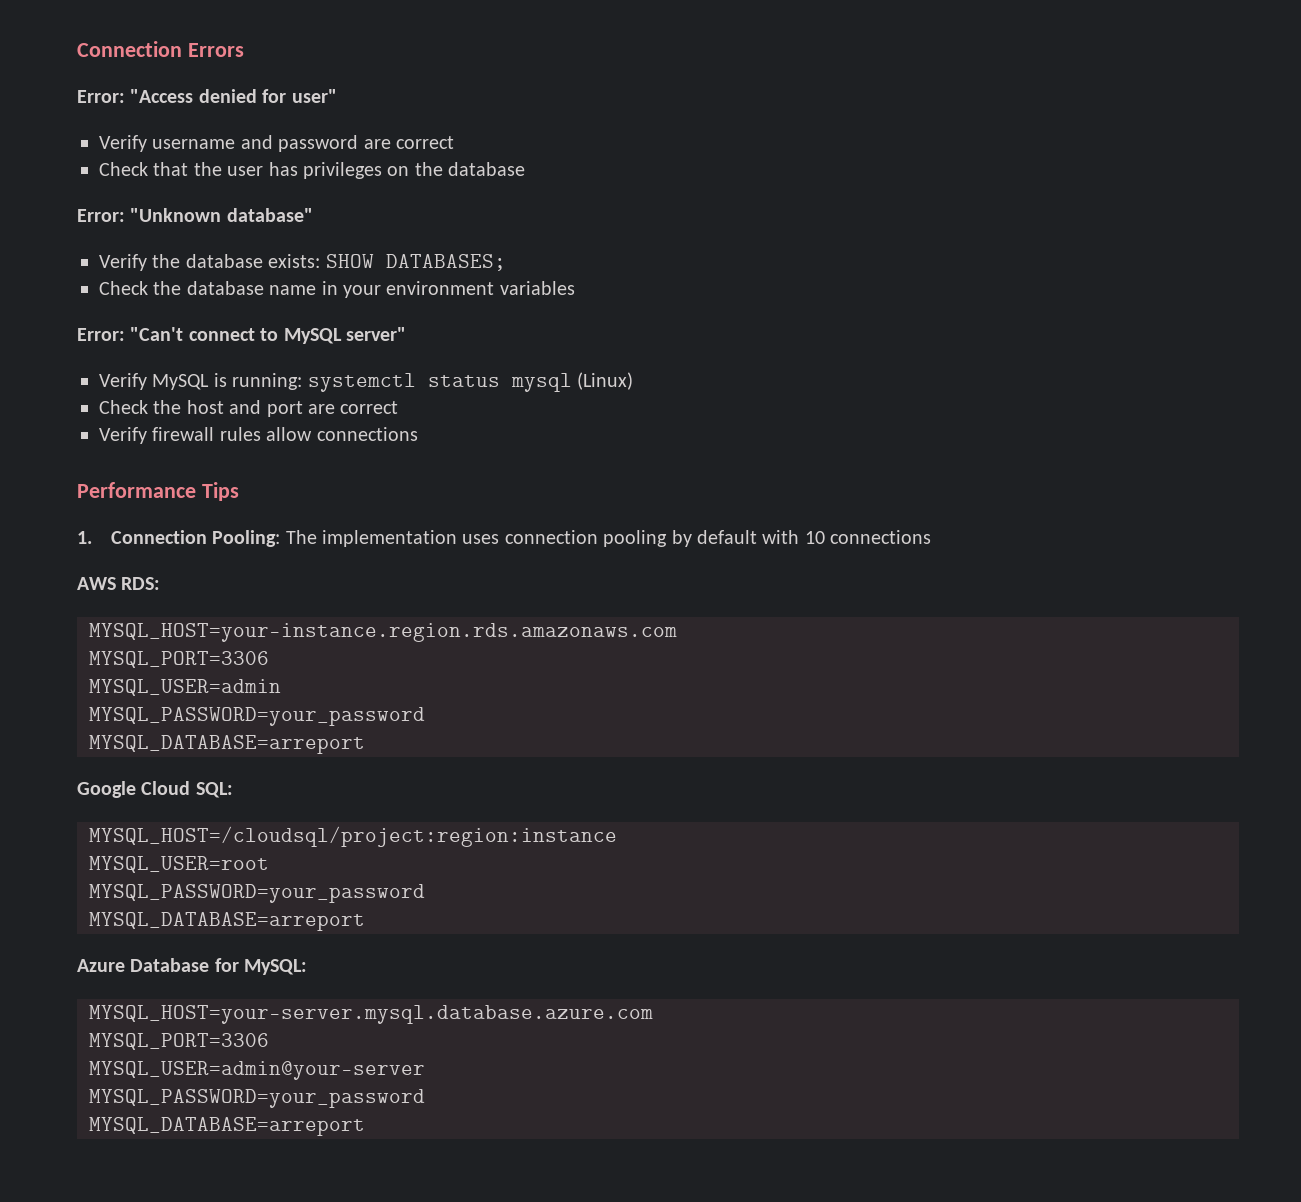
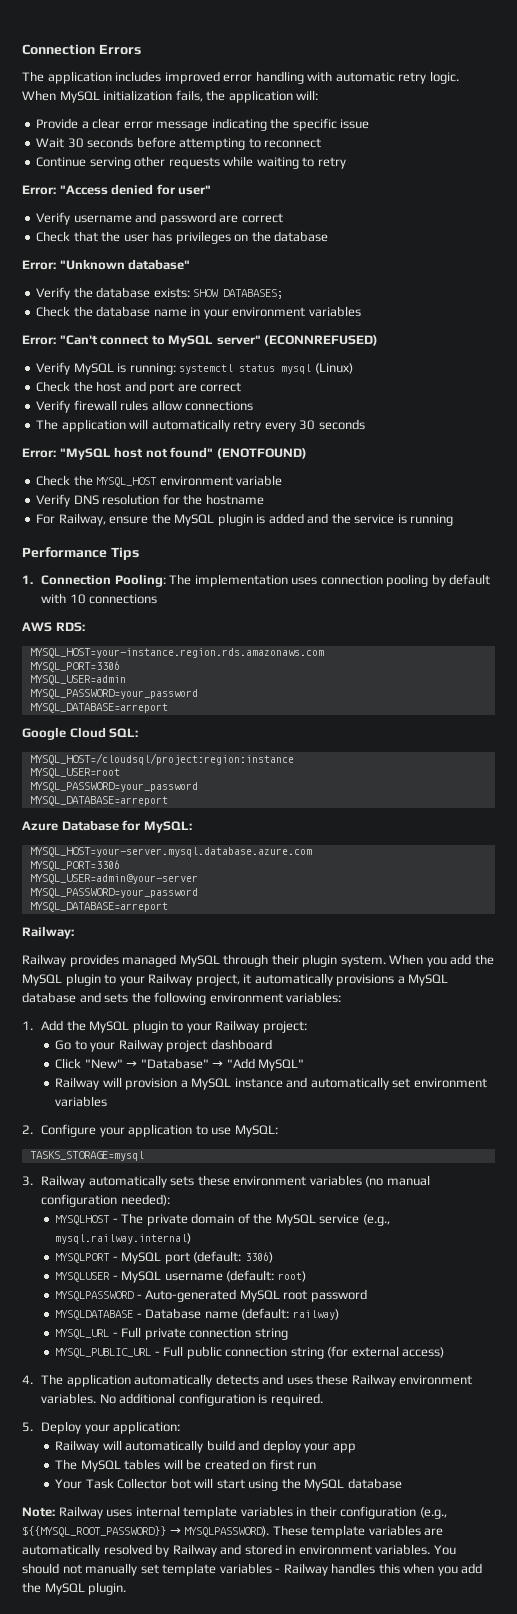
(244, 50) none -> [22,71,459,84] [22,90,319,103] [36,118,370,131] [36,137,322,150] [36,156,346,169] // The application includes improved error handling with automatic retry logic. When MySQL initialization fails, the application will: // Provide a clear error message indicating the specific issue // Wait 30 seconds before attempting to reconnect // Continue serving other requests while waiting to retry
(406, 334) none -> [264,335,379,346] (ECONNREFUSED)
(418, 434) none -> [36,419,365,432] [22,447,307,460] [36,475,283,487] [36,494,264,507] [36,513,454,526] // The application will automatically retry every 30 seconds // Error: "MySQL host not found" (ENOTFOUND) // Check the MYSQL_HOST environment variable // Verify DNS resolution for the hostname // For Railway, ensure the MySQL plugin is added and the service is running
(365, 1126) none -> [22,926,74,939] [22,954,494,967] [22,973,449,986] [22,992,342,1005] [22,1020,307,1033] [55,1039,272,1052] [55,1058,305,1071] [55,1077,487,1090] [55,1096,108,1107] [22,1124,278,1137] [29,1151,144,1161] [22,1175,430,1188] [41,1194,170,1207] [55,1213,390,1226] [55,1233,192,1244] [55,1251,273,1264] [55,1270,306,1283] [55,1289,367,1302] [55,1308,339,1320] [55,1327,288,1340] [55,1346,445,1359] [22,1374,473,1387] [41,1393,323,1406] [22,1421,181,1434] [55,1440,356,1453] [55,1459,317,1472] [55,1478,402,1491] [22,1506,447,1519] [22,1525,444,1538] [22,1544,456,1557] [22,1563,483,1576] [22,1582,127,1595] // Railway: // Railway provides managed MySQL through their plugin system. When you add the MySQL plugin to your Railway project, it automatically provisions a MySQL database and sets the following environment variables: // 1. Add the MySQL plugin to your Railway project: // Go to your Railway project dashboard // Click "New" → "Database" → "Add MySQL" // Railway will provision a MySQL instance and automatically set environment variables // 2. Configure your application to use MySQL: // TASKS_STORAGE=mysql // 3. Railway automatically sets these environment variables (no manual configuration needed): // MYSQLHOST - The private domain of the MySQL service (e.g., mysql.railway.internal) // MYSQLPORT - MySQL port (default: 3306) // MYSQLUSER - MySQL username (default: root) // MYSQLPASSWORD - Auto-generated MySQL root password // MYSQLDATABASE - Database name (default: railway) // MYSQL_URL - Full private connection string // MYSQL_PUBLIC_URL - Full public connection string (for external access) // 4. The application automatically detects and uses these Railway environment variables. No additional configuration is required. // 5. Deploy your application: // Railway will automatically build and deploy your app // The MySQL tables will be created on first run // Your Task Collector bot will start using the MySQL database // Note: Railway uses internal template variables in their configuration (e.g., ${{MYSQL_ROOT_PASSWORD}} → MYSQLPASSWORD). These template variables are automatically resolved by Railway and stored in environment variables. You should not manually set template variables - Railway handles this when you add the MySQL plugin.

